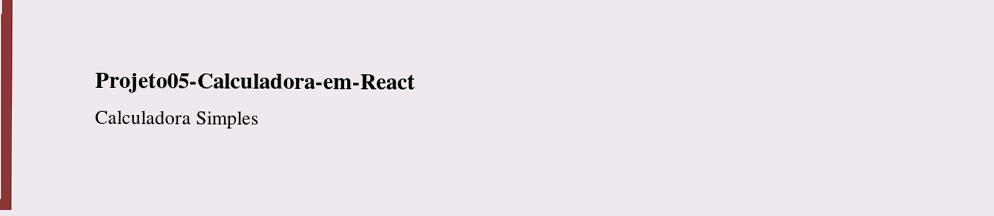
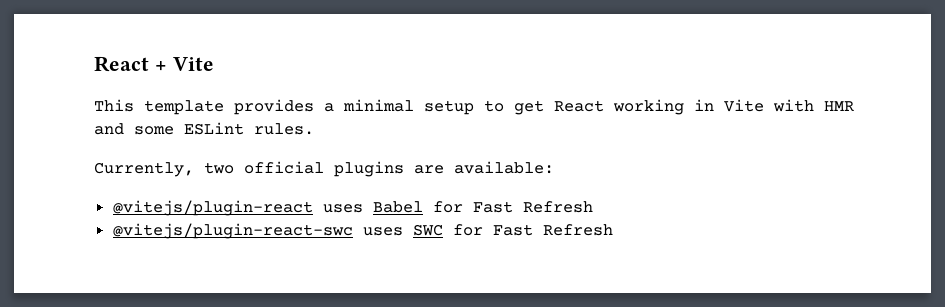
[95,72,416,95] [94,109,260,130] Projeto05-Calculadora-em-React // Calculadora Simples -> [94,56,214,72] [94,99,854,115] [94,122,314,135] [94,161,554,177] [112,200,593,216] [112,223,613,239] React + Vite // This template provides a minimal setup to get React working in Vite with HMR and some ESLint rules. // Currently, two official plugins are available: // @vitejs/plugin-react uses Babel for Fast Refresh // @vitejs/plugin-react-swc uses SWC for Fast Refresh

